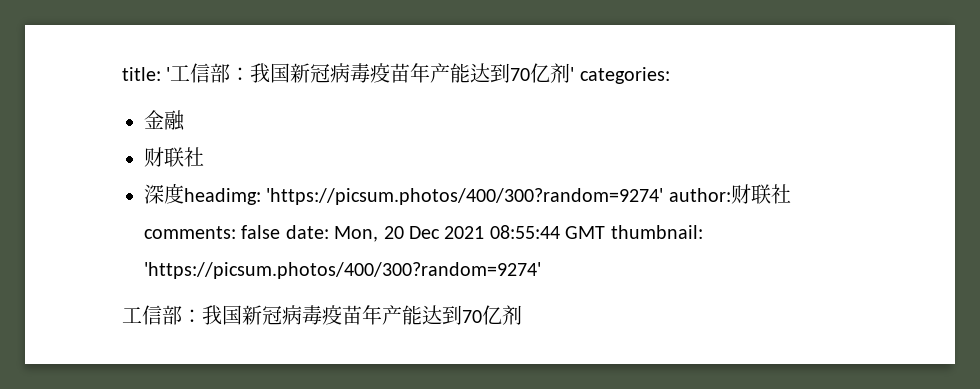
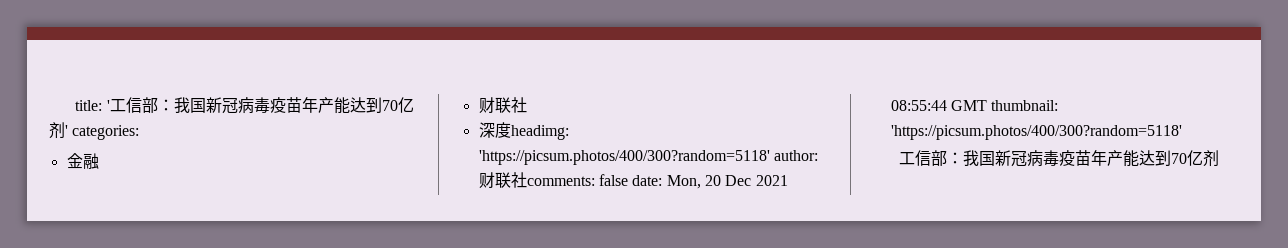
[266,188,664,205] 'https://picsum.photos/400/300?random=9274' -> [478,150,770,165] 'https://picsum.photos/400/300?random=5118'
[144,262,541,279] 'https://picsum.photos/400/300?random=9274' -> [890,125,1182,140] 'https://picsum.photos/400/300?random=5118'

